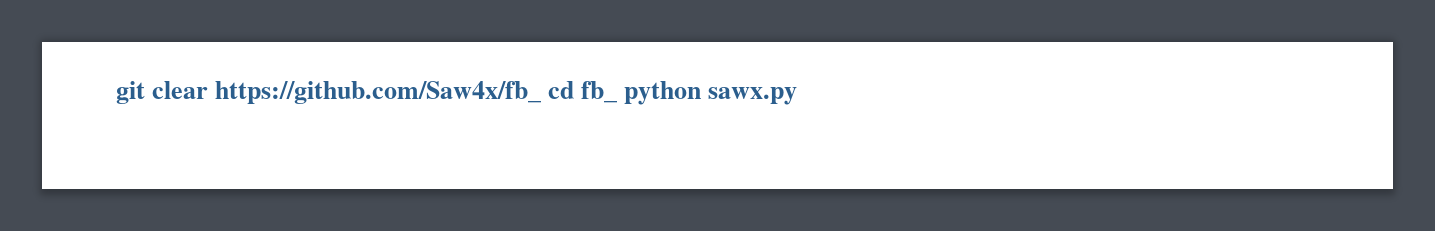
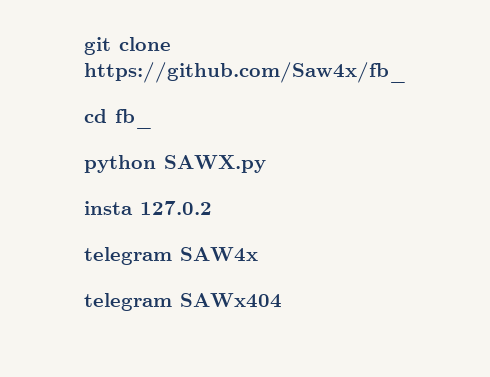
[152,81,209,99] clear -> [119,37,171,51] clone
(542, 92) none -> (407, 72) //
[624,81,798,105] python sawx.py -> [84,155,266,173] [84,201,212,215] [84,247,258,265] [84,293,282,311] // python SAWX.py // insta 127.0.2 // telegram SAW4x // telegram SAWx404

